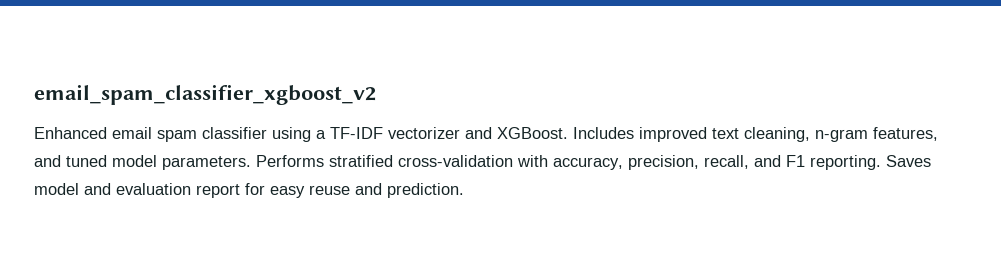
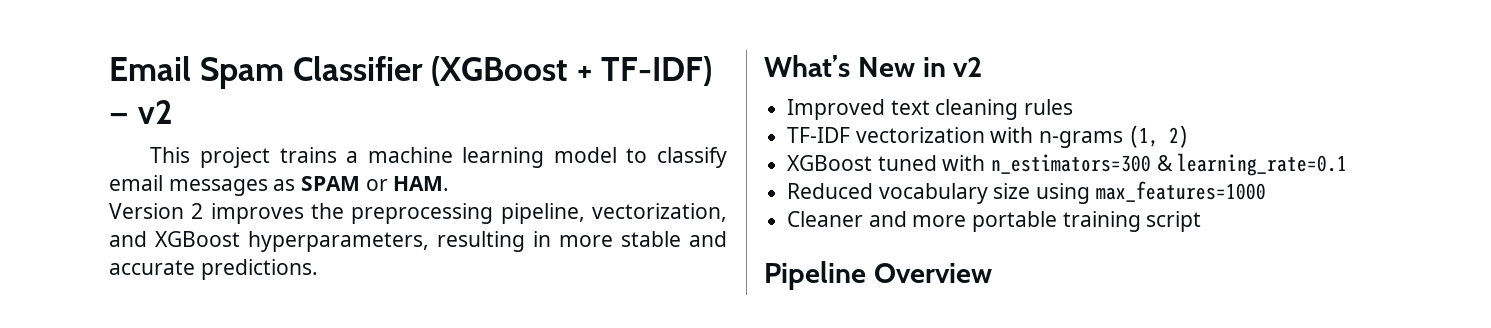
[34,84,376,105] [34,127,938,142] [34,155,931,170] [34,183,464,198] email_spam_classifier_xgboost_v2 // Enhanced email spam classifier using a TF-IDF vectorizer and XGBoost. Includes improved text cleaning, n-gram features, and tuned model parameters. Performs stratified cross-validation with accuracy, precision, recall, and F1 reporting. Saves model and evaluation report for easy reuse and prediction. -> [109,56,713,89] [109,100,174,124] [150,147,727,168] [109,175,450,196] [109,203,727,224] [109,231,727,252] [109,259,318,280] [764,55,983,77] [787,99,1074,120] [787,125,1189,148] [787,153,1348,176] [787,181,1266,204] [787,211,1202,232] [764,261,992,290] Email Spam Classifier (XGBoost + TF-IDF) — v2 // This project trains a machine learning model to classify email messages as SPAM or HAM. // Version 2 improves the preprocessing pipeline, vectorization, and XGBoost hyperparameters, resulting in more stable and accurate predictions. // What’s New in v2 // Improved text cleaning rules // TF-IDF vectorization with n-grams (1, 2) // XGBoost tuned with n_estimators=300 & learning_rate=0.1 // Reduced vocabulary size using max_features=1000 // Cleaner and more portable training script // Pipeline Overview

